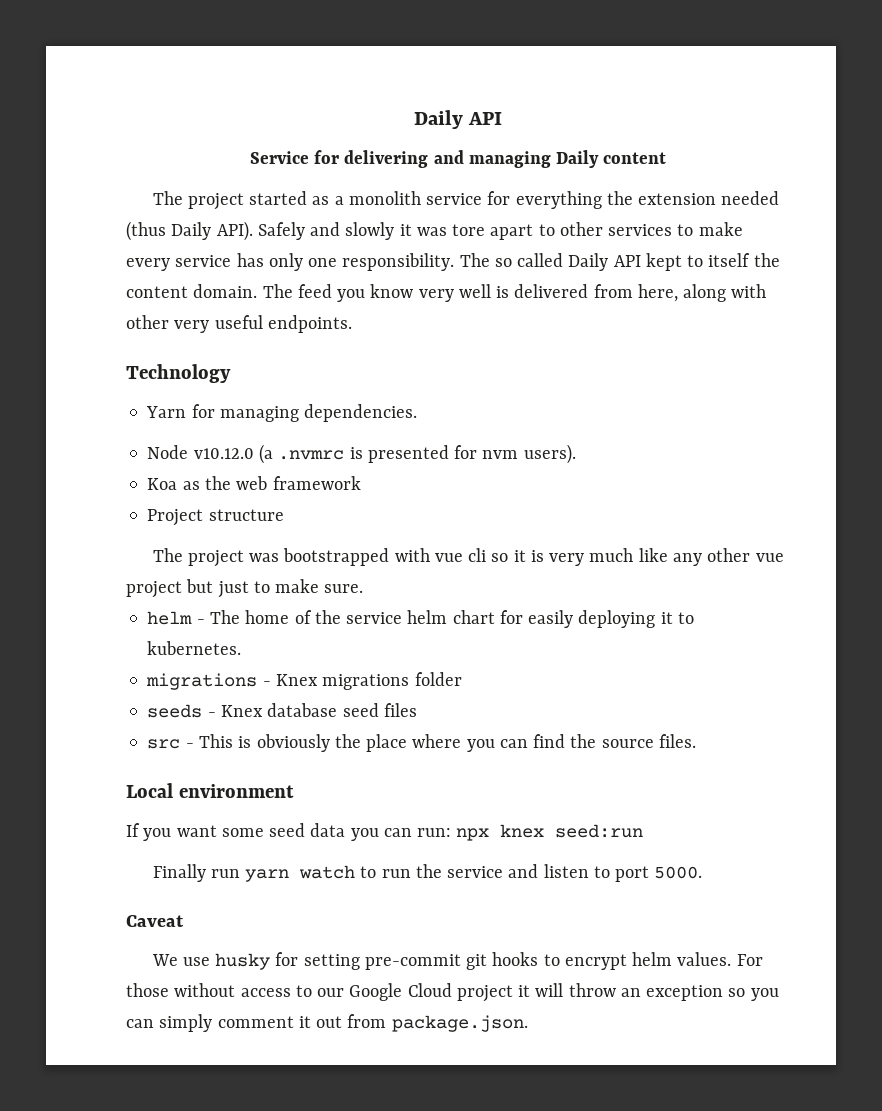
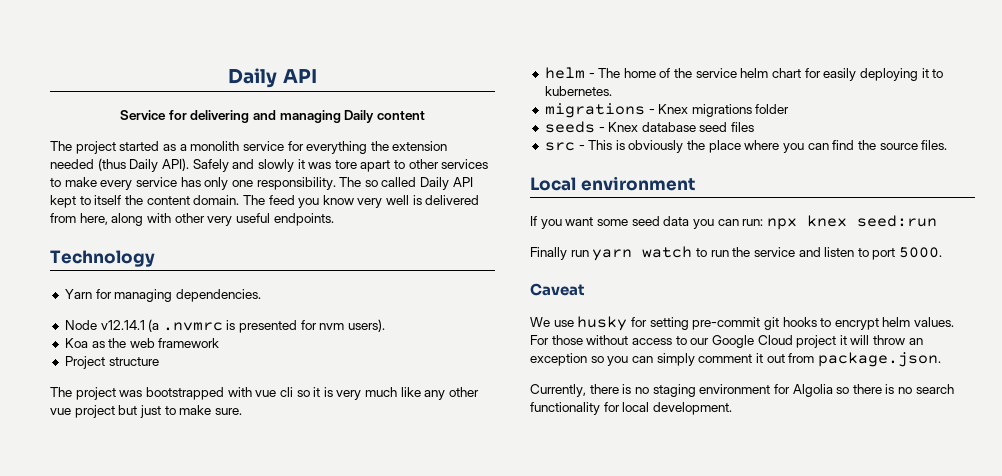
[193,448,254,459] v10.12.0 -> [100,320,145,330] v12.14.1
(528, 1023) none -> [530,384,954,397] [530,402,732,415] // Currently, there is no staging environment for Algolia so there is no search functionality for local development.

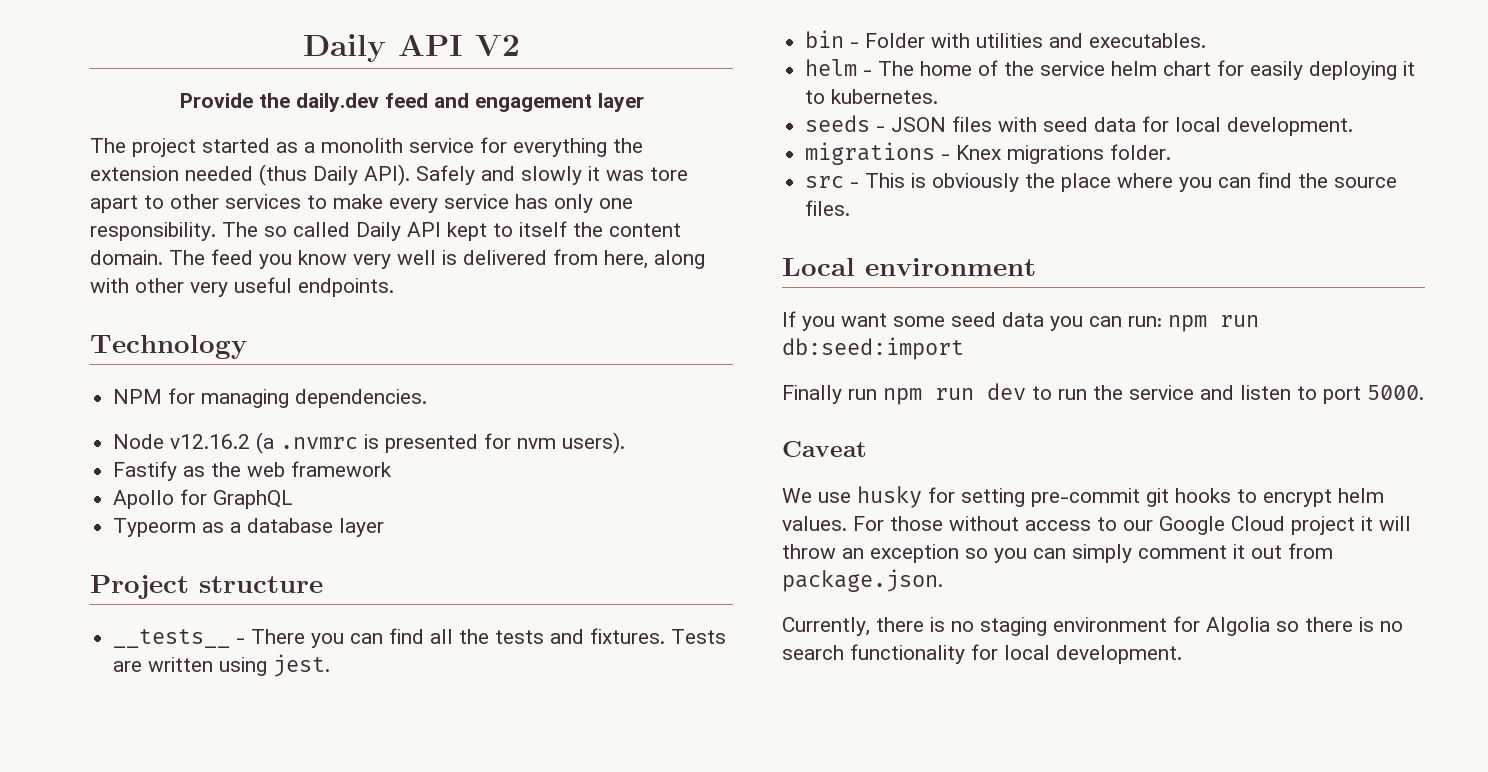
[228,68,317,88] [120,110,425,123] Daily API // Service for delivering and managing Daily content -> [303,34,520,62] [179,93,644,112] Daily API V2 // Provide the daily.dev feed and engagement layer
[64,289,92,299] Yarn -> [113,389,163,404] NPM
[100,320,145,330] v12.14.1 -> [170,434,251,449] v12.16.2
[64,338,88,348] Koa -> [113,461,178,481] Fastify
[64,356,159,369] [50,387,480,400] [50,405,242,418] Project structure // The project was bootstrapped with vue cli so it is very much like any other vue project but just to make sure. -> [113,489,294,509] [113,518,385,537] [90,575,323,599] [113,628,727,648] [113,654,331,677] [805,30,1207,48] Apollo for GraphQL // Typeorm as a database layer // Project structure // __tests__ - There you can find all the tests and fixtures. Tests are written using jest. // bin - Folder with utilities and executables.
[544,103,790,118] [544,121,755,133] migrations - Knex migrations folder // seeds - Knex database seed files -> [805,115,1354,136] [805,142,1172,165] seeds - JSON files with seed data for local development. // migrations - Knex migrations folder.
[766,215,937,230] npx knex seed:run -> [1168,315,1259,332] [782,337,964,360] npm run db:seed:import
[592,246,693,261] yarn watch -> [883,383,1026,405] npm run dev

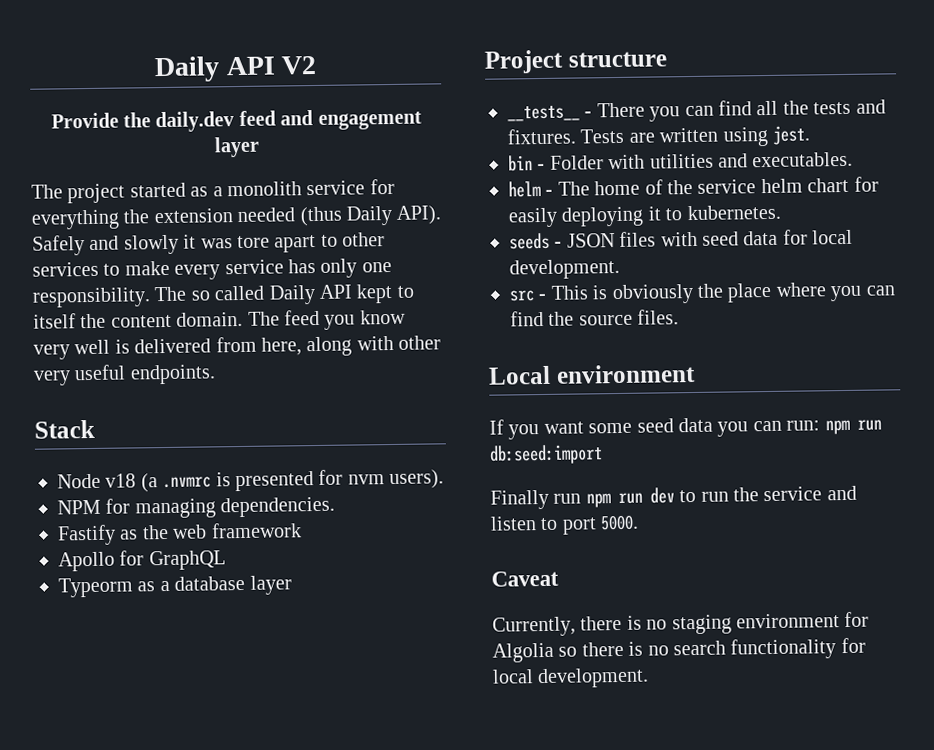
[90,335,247,359] [113,388,428,408] Technology // NPM for managing dependencies. -> [34,419,95,439] Stack
[170,434,251,449] v12.16.2 -> [105,473,137,488] v18
(626, 443) none -> [57,496,336,519] // NPM for managing dependencies.
[805,142,1172,165] // migrations - Knex migrations folder. -> (620, 269) none
[782,486,1384,508] [782,516,1411,535] [782,543,1333,563] [782,569,943,592] // We use husky for setting pre-commit git hooks to encrypt helm values. For those without access to our Google Cloud project it will throw an exception so you can simply comment it out from package.json. -> (559, 578) none

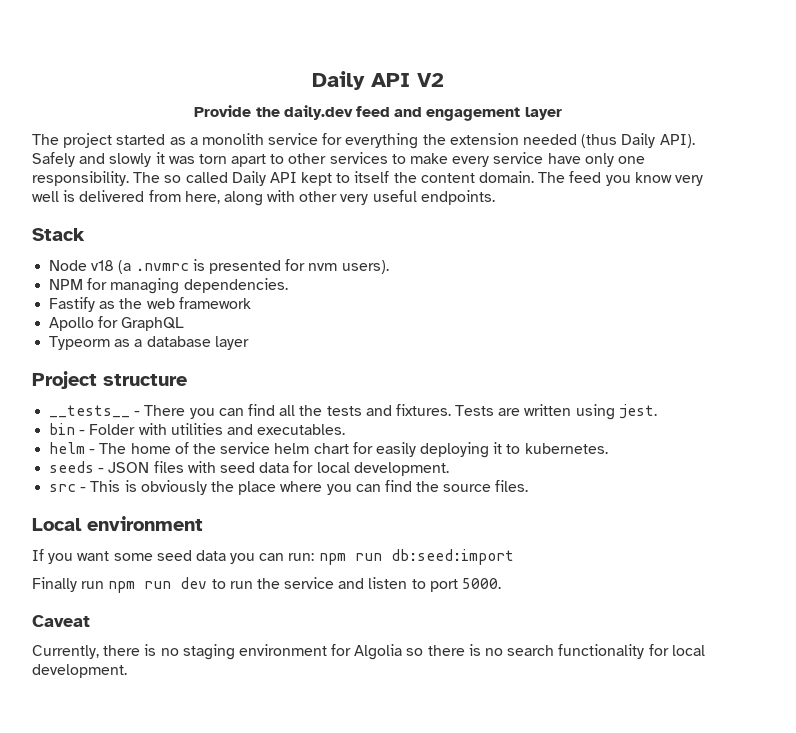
[237,235,270,249] tore -> [198,154,227,164] torn
[288,258,316,274] has -> [547,153,581,164] have

